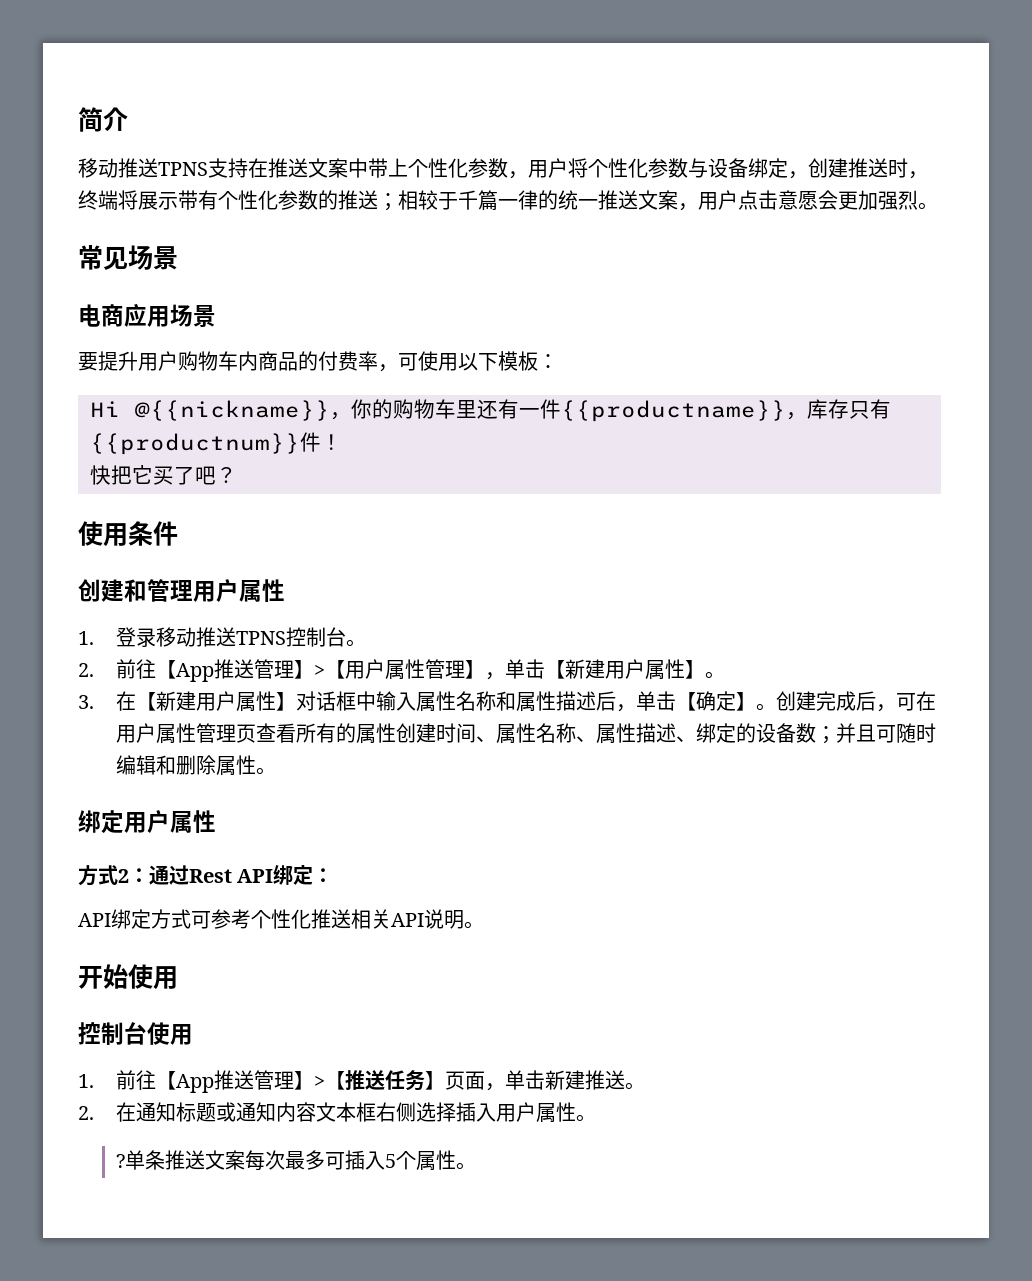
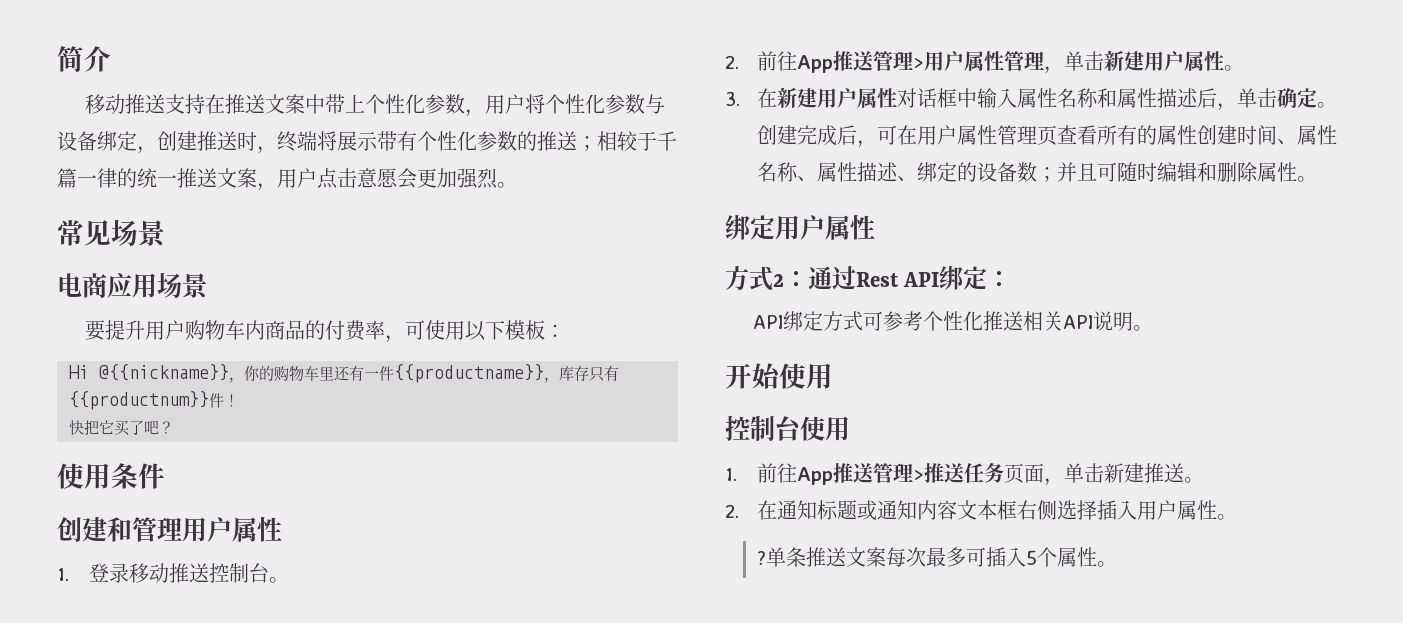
[158,162,208,176] TPNS -> (166, 104) none
[236,631,287,645] TPNS -> (209, 573) none
[156,659,706,682] 【App推送管理】>【用户属性管理】，单击【新建用户属性】 -> [796,50,1224,74] App推送管理>用户属性管理，单击新建用户属性
[136,691,297,712] 【新建用户属性】 -> [776,87,897,108] 新建用户属性
[676,691,757,711] 【确定】 -> [1276,88,1317,108] 确定
[156,1070,346,1093] 【App推送管理】>【 -> [796,463,924,485] App推送管理>
[425,1071,446,1090] 】 -> (1004, 473) none

